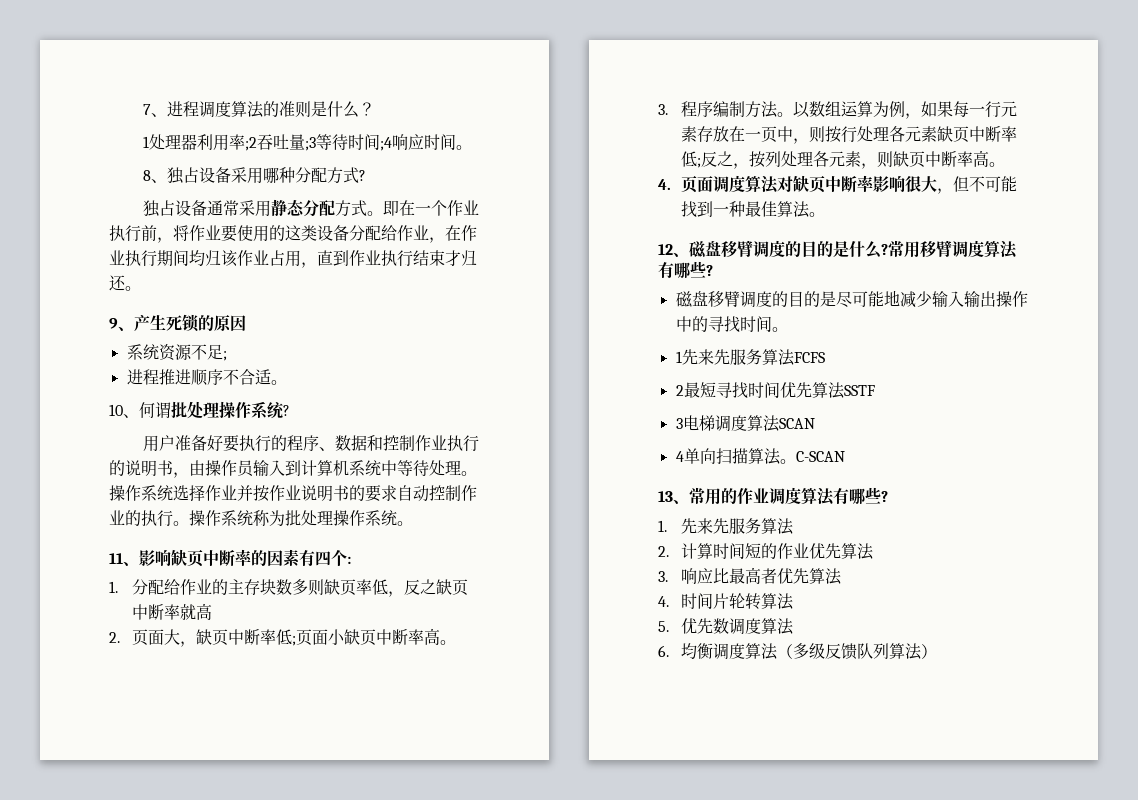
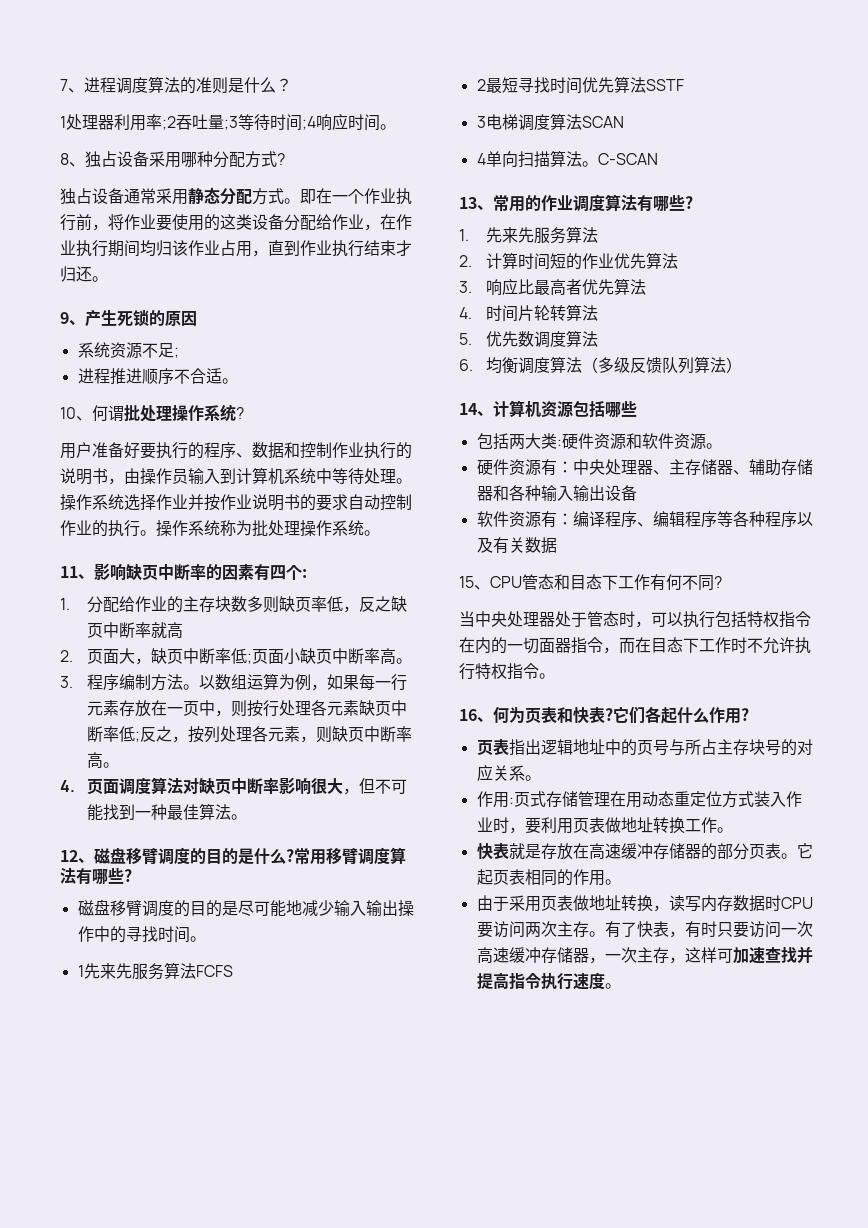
(937, 651) none -> [459,400,637,418] [476,433,722,450] [476,459,813,476] [476,485,637,501] [476,511,813,528] [476,537,557,554] [459,574,722,591] [459,611,811,628] [459,637,811,654] [459,663,555,680] [459,706,749,724] [476,739,813,756] [476,764,541,781] [476,791,802,808] [476,817,733,834] [476,843,813,860] [476,869,621,886] [476,895,813,912] [476,921,813,938] [476,946,813,964] [476,972,621,990] // 14、计算机资源包括哪些 // 包括两大类:硬件资源和软件资源。 // 硬件资源有：中央处理器、主存储器、辅助存储器和各种输入输出设备 // 软件资源有：编译程序、编辑程序等各种程序以及有关数据 // 15、CPU管态和目态下工作有何不同? // 当中央处理器处于管态时，可以执行包括特权指令在内的一切面器指令，而在目态下工作时不允许执行特权指令。 // 16、何为页表和快表?它们各起什么作用? // 页表指出逻辑地址中的页号与所占主存块号的对应关系。 // 作用:页式存储管理在用动态重定位方式装入作业时，要利用页表做地址转换工作。 // 快表就是存放在高速缓冲存储器的部分页表。它起页表相同的作用。 // 由于采用页表做地址转换，读写内存数据时CPU要访问两次主存。有了快表，有时只要访问一次高速缓冲存储器，一次主存，这样可加速查找并提高指令执行速度。

